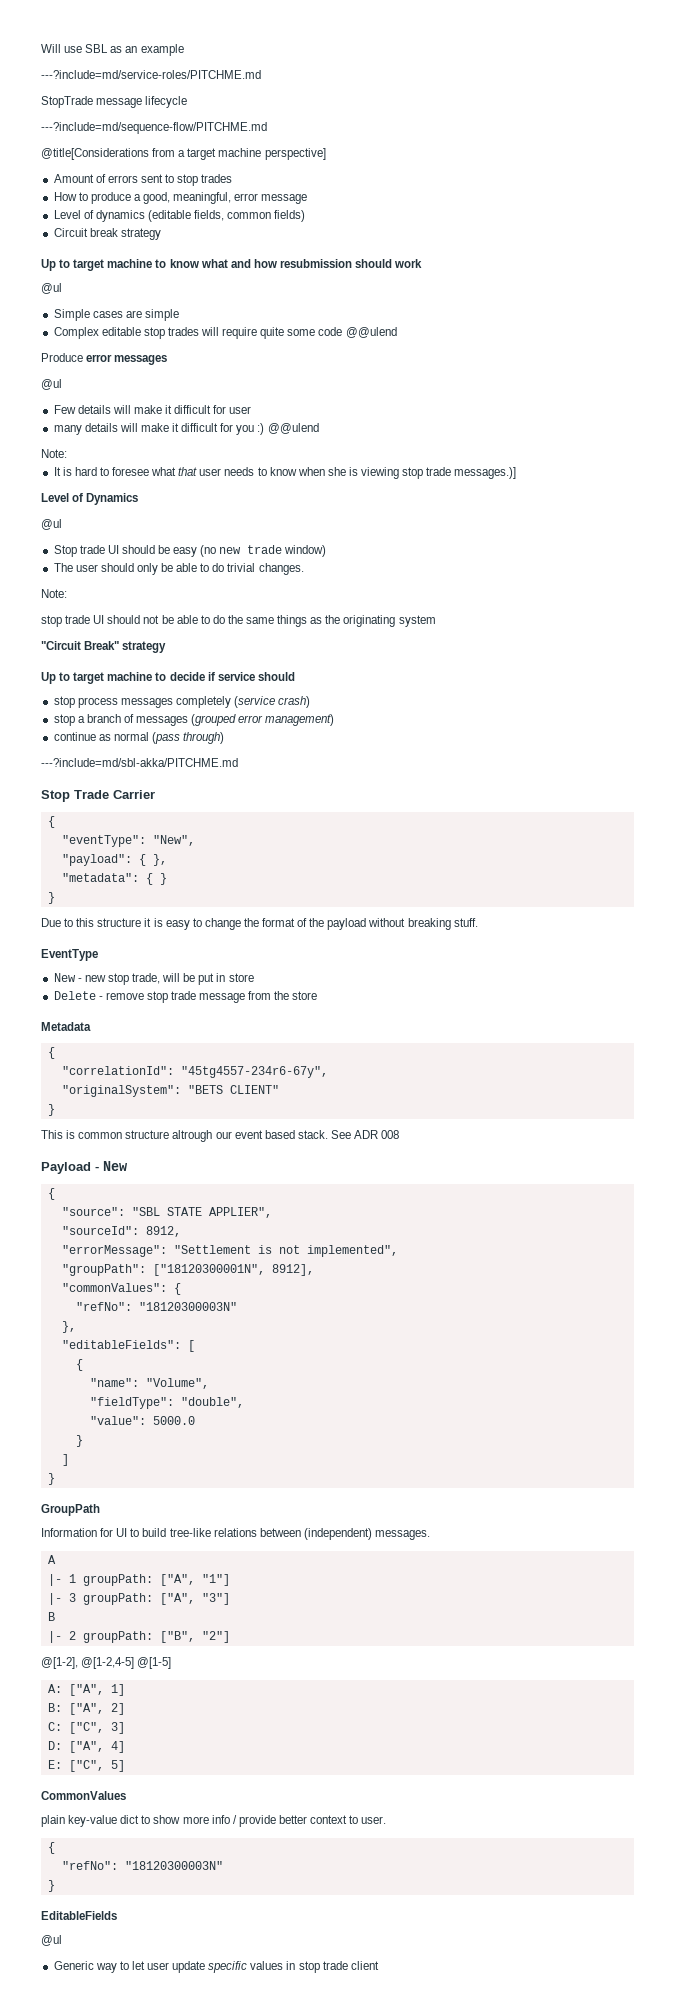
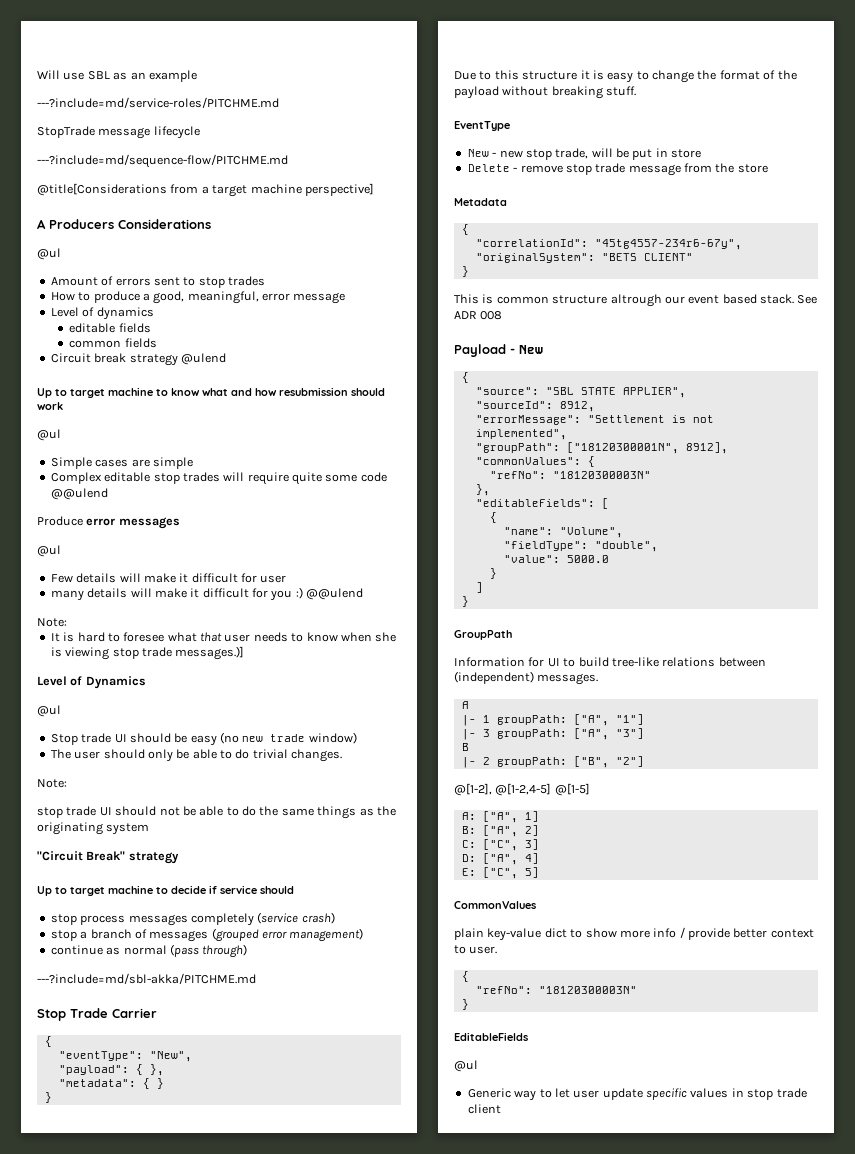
(326, 154) none -> [37,219,211,229] [37,248,61,260] // A Producers Considerations // @ul
[147,210,306,222] (editable fields, common fields) -> [69,323,151,333] [69,338,157,348] // editable fields // common fields
(161, 234) none -> [180,353,226,365] @ulend

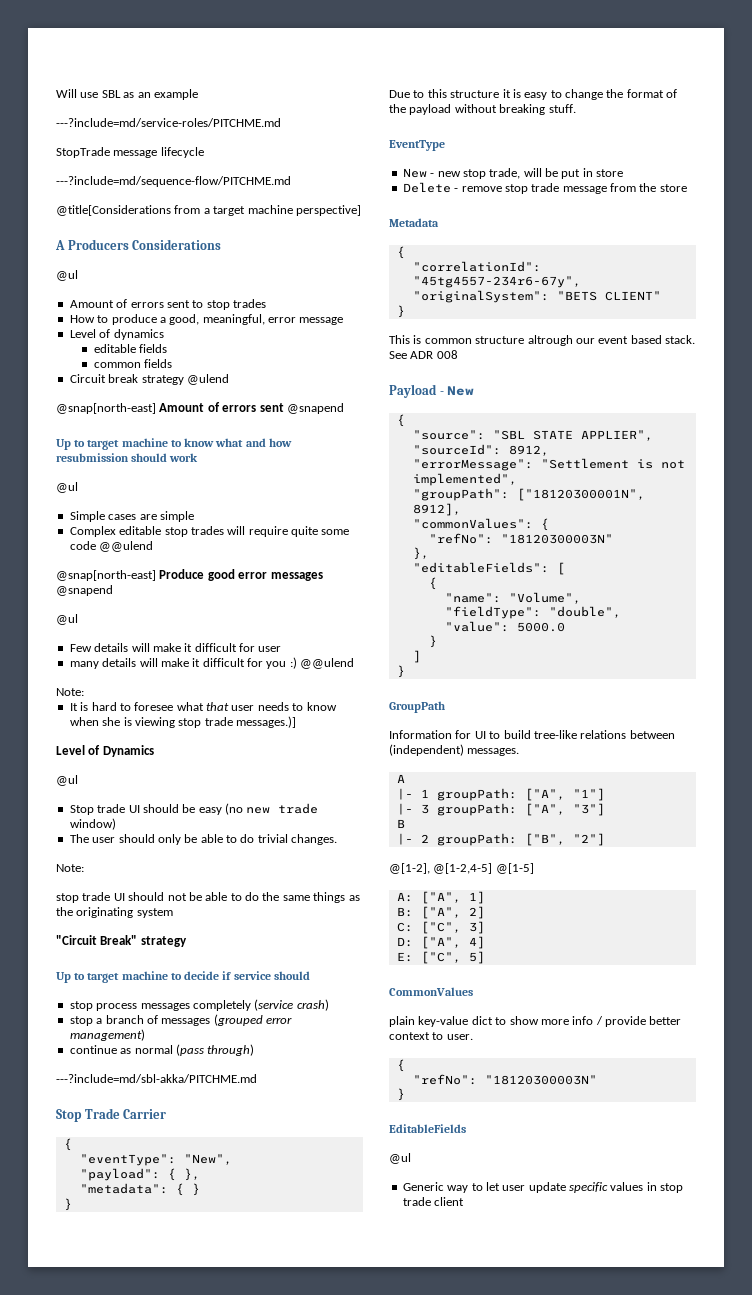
(226, 359) none -> [56,402,344,414] // @snap[north-east] Amount of errors sent @snapend
[37,516,83,526] Produce -> [56,569,235,581] @snap[north-east] Produce good
(180, 523) none -> [56,585,113,596] @snapend

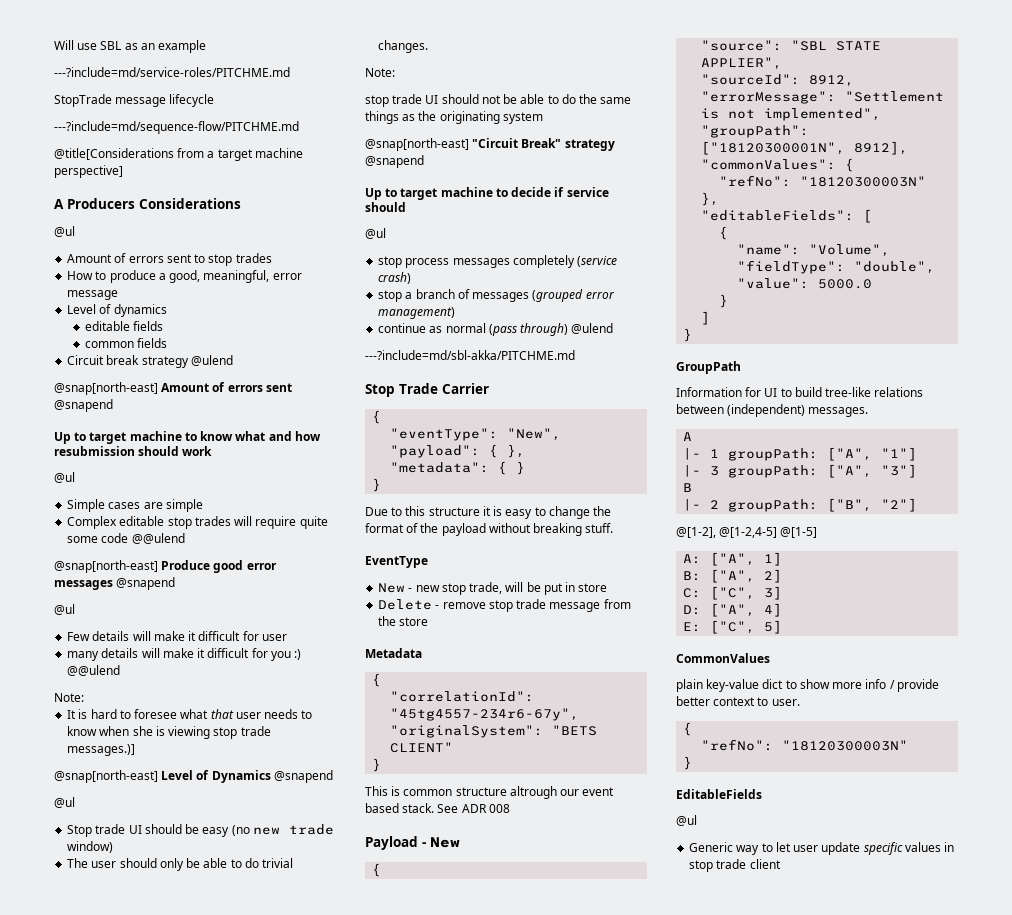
(296, 722) none -> [54,770,158,783] @snap[north-east]
(154, 751) none -> [273,770,333,783] @snapend
(173, 913) none -> [365,138,469,151] @snap[north-east]
(187, 941) none -> [365,155,424,168] @snapend
(310, 975) none -> [365,228,386,239] // @ul
(255, 1050) none -> [571,323,614,334] @ulend

